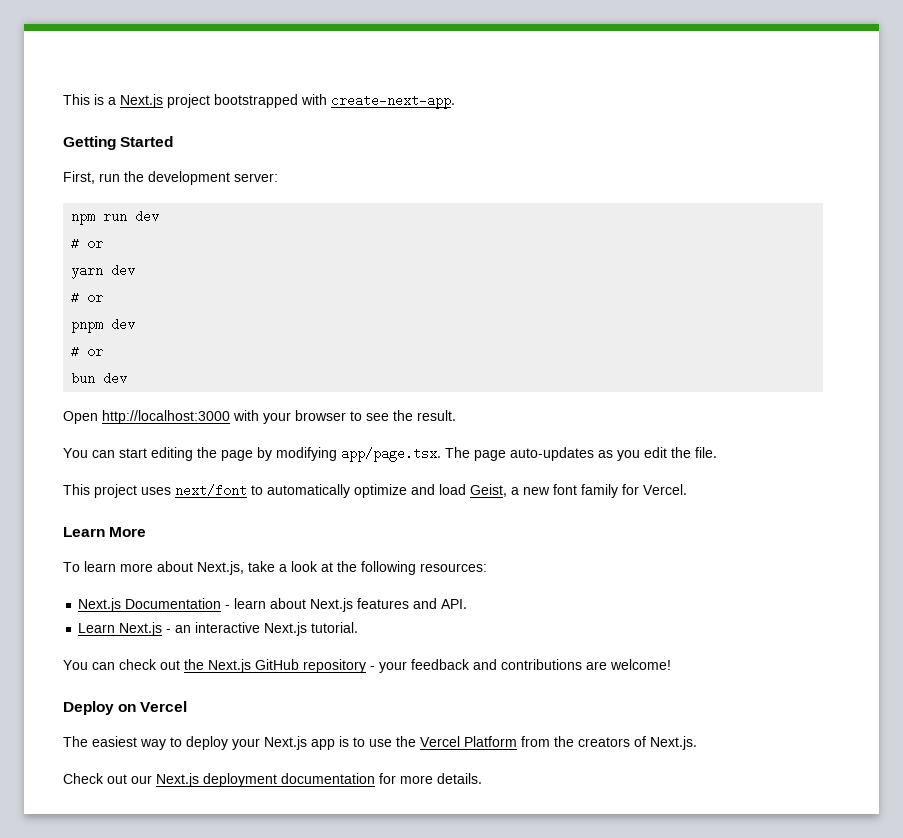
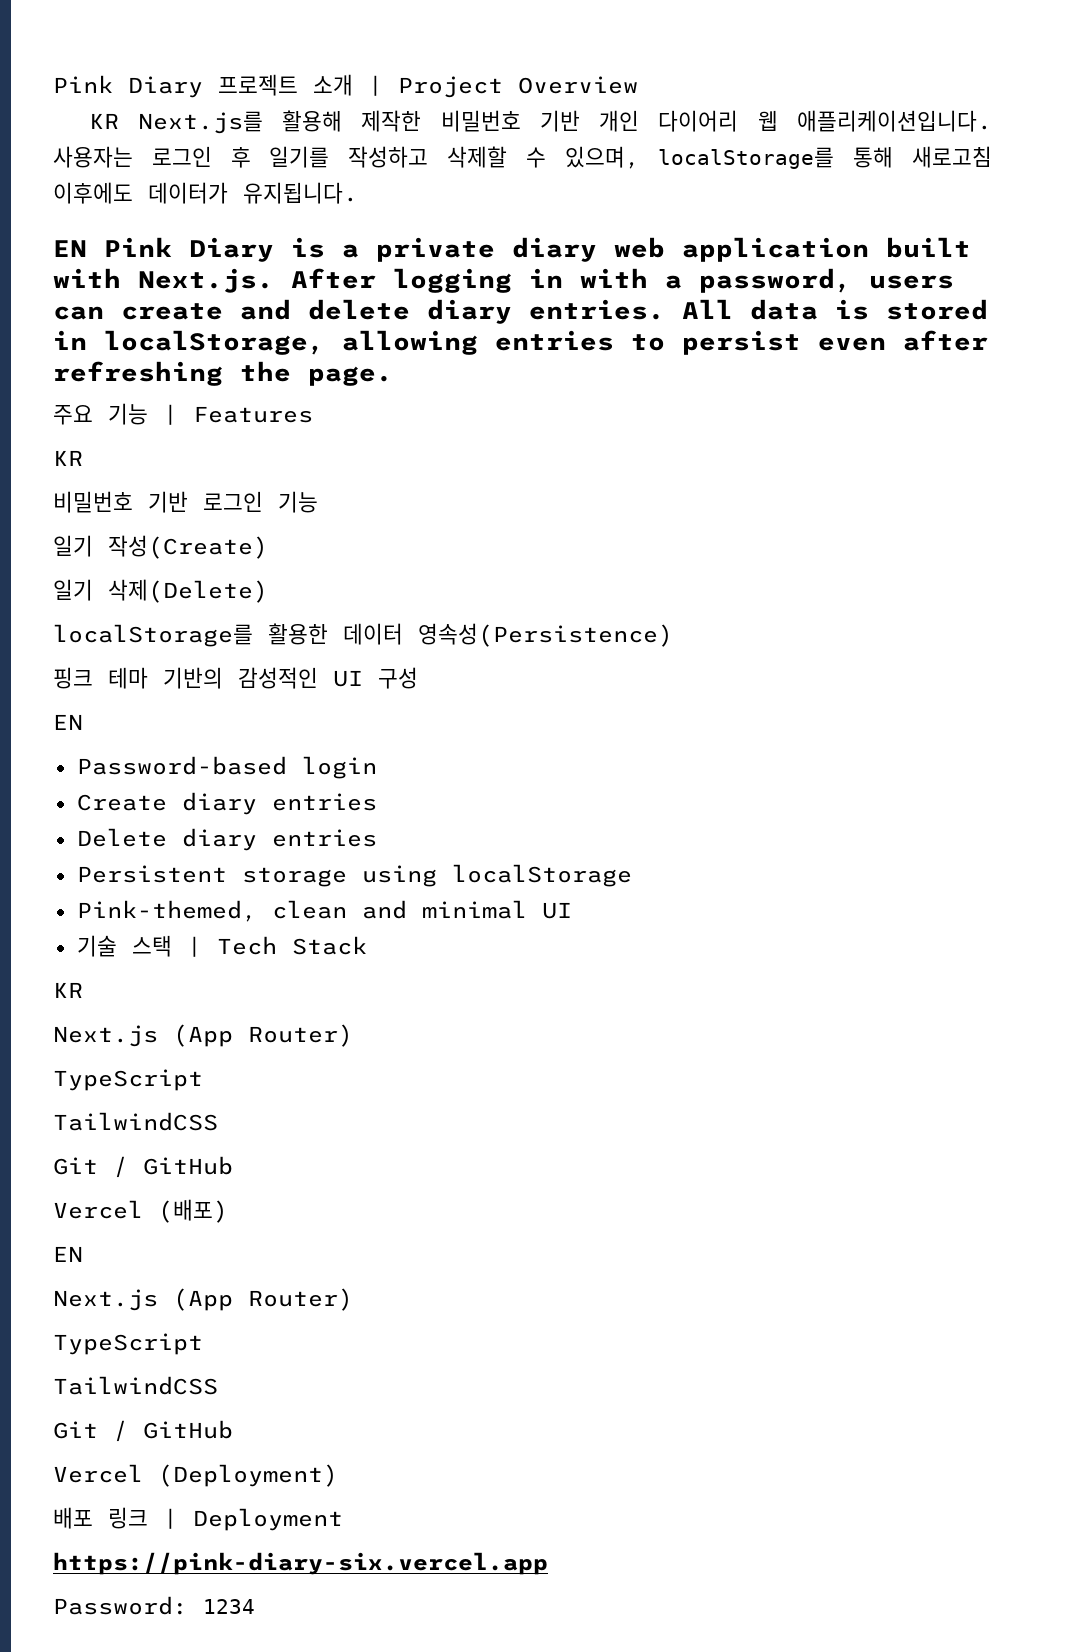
[63,94,455,109] [63,136,174,150] [63,171,278,185] [71,210,160,225] [71,237,104,250] [71,264,136,279] [71,291,104,304] [71,318,136,333] [71,345,104,358] [71,372,128,385] [63,410,456,424] [63,447,717,462] [63,484,687,498] [63,527,147,537] [63,561,487,575] [78,598,468,612] [78,622,359,636] [63,659,671,673] [63,701,188,715] [63,736,697,750] [63,773,482,787] This is a Next.js project bootstrapped with create-next-app. // Getting Started // First, run the development server: // npm run dev // # or // yarn dev // # or // pnpm dev // # or // bun dev // Open http://localhost:3000 with your browser to see the result. // You can start editing the page by modifying app/page.tsx. The page auto-updates as you edit the file. // This project uses next/font to automatically optimize and load Geist, a new font family for Vercel. // Learn More // To learn more about Next.js, take a look at the following resources: // Next.js Documentation - learn about Next.js features and API. // Learn Next.js - an interactive Next.js tutorial. // You can check out the Next.js GitHub repository - your feedback and contributions are welcome! // Deploy on Vercel // The easiest way to deploy your Next.js app is to use the Vercel Platform from the creators of Next.js. // Check out our Next.js deployment documentation for more details. -> [53,74,638,98] [88,110,992,134] [53,146,992,169] [53,182,358,204] [53,237,971,262] [53,268,954,293] [53,299,988,324] [53,330,988,355] [53,361,393,386] [53,403,313,425] [53,450,83,466] [53,491,318,513] [53,535,268,559] [53,579,268,603] [53,623,673,647] [53,667,418,689] [53,714,83,730] [76,756,377,779] [76,792,377,815] [76,828,377,851] [76,864,632,887] [76,900,572,922] [76,935,367,957] [53,982,83,998] [53,1024,353,1047] [53,1069,203,1091] [53,1112,218,1131] [53,1156,233,1178] [53,1199,228,1223] [53,1246,83,1262] [53,1288,353,1311] [53,1333,203,1355] [53,1376,218,1395] [53,1420,233,1442] [53,1464,338,1487] [53,1507,343,1531] [53,1552,548,1575] [53,1596,255,1615] Pink Diary 프로젝트 소개 | Project Overview // KR Next.js를 활용해 제작한 비밀번호 기반 개인 다이어리 웹 애플리케이션입니다. 사용자는 로그인 후 일기를 작성하고 삭제할 수 있으며, localStorage를 통해 새로고침 이후에도 데이터가 유지됩니다. // EN Pink Diary is a private diary web application built with Next.js. After logging in with a password, users can create and delete diary entries. All data is stored in localStorage, allowing entries to persist even after refreshing the page. // 주요 기능 | Features // KR // 비밀번호 기반 로그인 기능 // 일기 작성(Create) // 일기 삭제(Delete) // localStorage를 활용한 데이터 영속성(Persistence) // 핑크 테마 기반의 감성적인 UI 구성 // EN // Password-based login // Create diary entries // Delete diary entries // Persistent storage using localStorage // Pink-themed, clean and minimal UI // 기술 스택 | Tech Stack // KR // Next.js (App Router) // TypeScript // TailwindCSS // Git / GitHub // Vercel (배포) // EN // Next.js (App Router) // TypeScript // TailwindCSS // Git / GitHub // Vercel (Deployment) // 배포 링크 | Deployment // https://pink-diary-six.vercel.app // Password: 1234

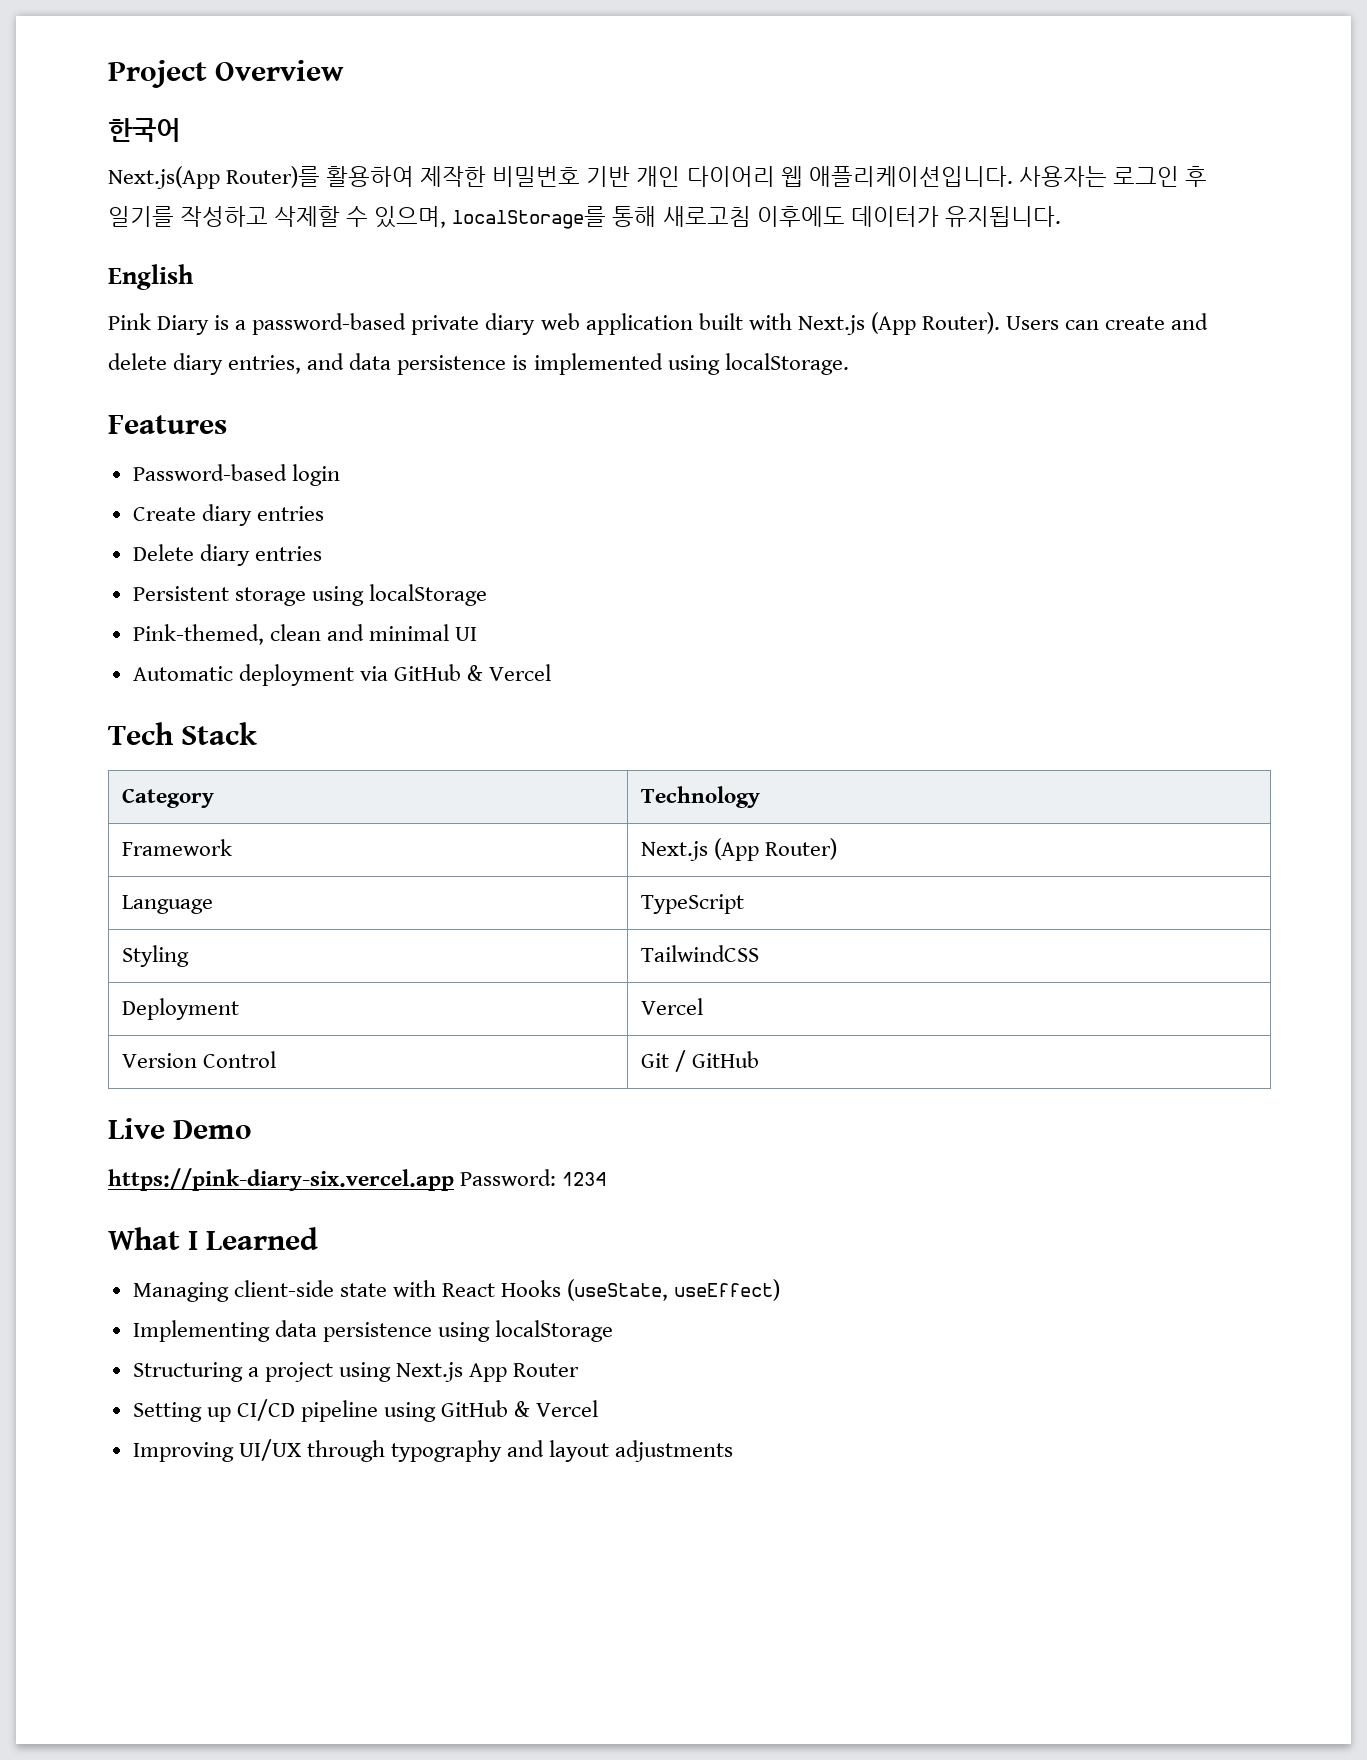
[53,74,638,98] [88,110,343,134] Pink Diary 프로젝트 소개 | Project Overview // KR Next.js를 활용해 -> [108,60,345,88] [108,118,180,142] [108,166,415,189] Project Overview // 한국어 // Next.js(App Router)를 활용하여
[53,240,87,257] EN -> [108,264,194,290] English //
(359, 251) none -> [252,313,407,335] password-based
[138,268,954,293] Next.js. After logging in with a password, users -> [797,312,1060,335] Next.js (App Router). Users
[529,299,988,320] [53,330,988,355] [53,361,393,386] [53,403,313,425] [53,450,83,466] [53,491,318,513] [53,535,268,559] [53,579,268,603] [53,623,673,647] [53,667,418,689] [53,714,83,730] entries. All data is stored in localStorage, allowing entries to persist even after refreshing the page. // 주요 기능 | Features // KR // 비밀번호 기반 로그인 기능 // 일기 작성(Create) // 일기 삭제(Delete) // localStorage를 활용한 데이터 영속성(Persistence) // 핑크 테마 기반의 감성적인 UI 구성 // EN -> [228,353,849,375] [108,415,227,434] entries, and data persistence is implemented using localStorage. // Features
[76,935,202,957] 기술 스택 | -> [132,664,552,686] Automatic deployment via GitHub & Vercel //
[53,982,83,998] [53,1024,353,1047] [53,1069,203,1091] [53,1112,218,1131] [53,1156,233,1178] [53,1199,228,1223] [53,1246,83,1262] [53,1288,353,1311] [53,1333,203,1355] [53,1376,218,1395] [53,1420,233,1442] [53,1464,338,1487] [53,1507,343,1531] // KR // Next.js (App Router) // TypeScript // TailwindCSS // Git / GitHub // Vercel (배포) // EN // Next.js (App Router) // TypeScript // TailwindCSS // Git / GitHub // Vercel (Deployment) // 배포 링크 | Deployment -> [122,788,215,808] [641,786,761,808] [122,839,233,856] [641,838,838,861] [122,895,214,914] [641,894,745,914] [122,945,190,967] [641,945,760,962] [122,998,240,1020] [641,998,704,1015] [122,1051,277,1068] [641,1050,760,1072] [108,1118,253,1139] // Category | Technology // Framework | Next.js (App Router) // Language | TypeScript // Styling | TailwindCSS // Deployment | Vercel // Version Control | Git / GitHub // Live Demo
(548, 1563) // -> (454, 1179) none
(255, 1606) none -> [108,1227,319,1250] [132,1279,781,1302] [132,1320,614,1342] [132,1362,580,1382] [132,1399,599,1422] [132,1439,734,1462] // What I Learned // Managing client-side state with React Hooks (useState, useEffect) // Implementing data persistence using localStorage // Structuring a project using Next.js App Router // Setting up CI/CD pipeline using GitHub & Vercel // Improving UI/UX through typography and layout adjustments

